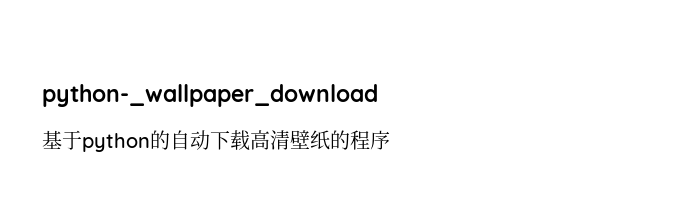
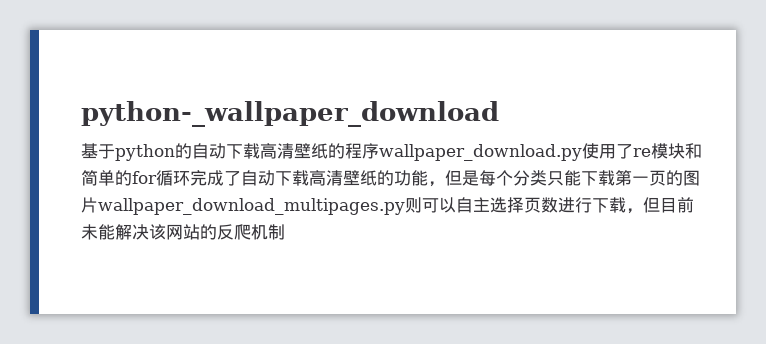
(390, 140) none -> [379,143,702,161] [81,170,700,187] [81,197,694,215] [81,224,285,240] wallpaper_download.py使用了re模块和简单的for循环完成了自动下载高清壁纸的功能，但是每个分类只能下载第一页的图片wallpaper_download_multipages.py则可以自主选择页数进行下载，但目前未能解决该网站的反爬机制

